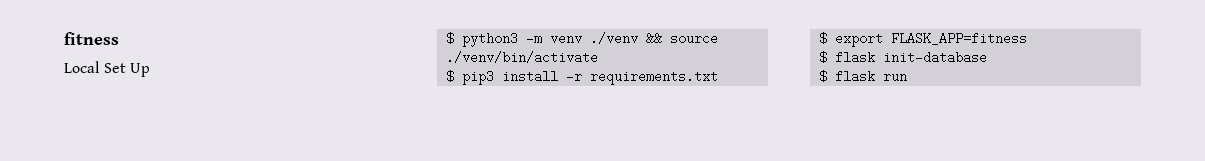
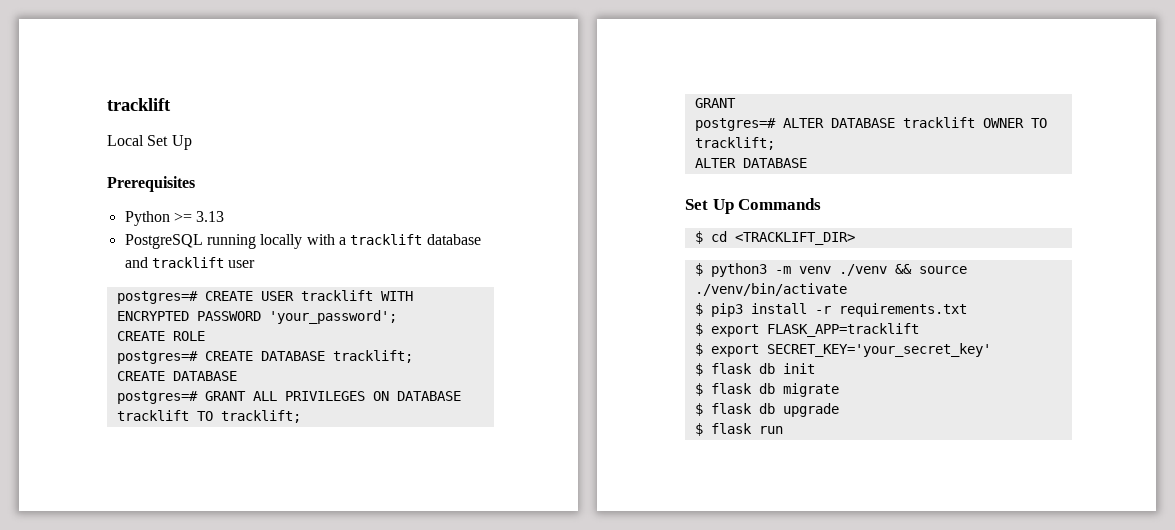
[64,32,119,45] fitness -> [107,98,171,111] tracklift
(151, 70) none -> [107,176,195,192] [124,211,225,226] [124,234,481,249] [124,257,256,268] [116,290,413,304] [116,310,397,324] [116,331,205,341] [116,350,413,364] [116,371,237,381] [116,391,461,404] [116,410,301,423] [694,98,736,108] [694,117,1047,131] [694,137,775,150] [694,158,807,168] [685,198,822,214] [694,231,855,245] // Prerequisites // Python >= 3.13 // PostgreSQL running locally with a tracklift database and tracklift user // postgres=# CREATE USER tracklift WITH ENCRYPTED PASSWORD 'your_password'; // CREATE ROLE // postgres=# CREATE DATABASE tracklift; // CREATE DATABASE // postgres=# GRANT ALL PRIVILEGES ON DATABASE tracklift TO tracklift; // GRANT // postgres=# ALTER DATABASE tracklift OWNER TO tracklift; // ALTER DATABASE // Set Up Commands // $ cd <TRACKLIFT_DIR>
[891,32,1028,45] [819,51,988,64] FLASK_APP=fitness // $ flask init-database -> [766,323,919,337] [694,343,991,357] [694,363,815,376] [694,383,839,397] [694,403,839,417] FLASK_APP=tracklift // $ export SECRET_KEY='your_secret_key' // $ flask db init // $ flask db migrate // $ flask db upgrade

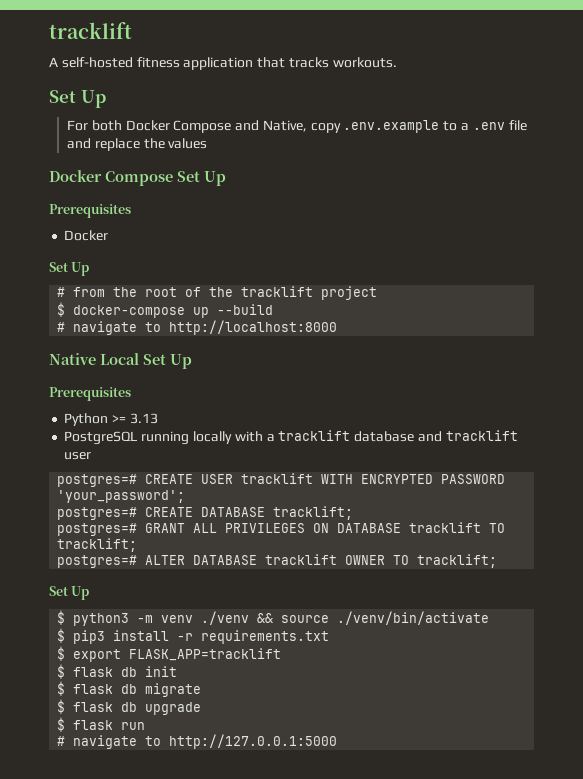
(171, 104) none -> [49,57,397,70] [49,90,106,108] [66,120,527,133] [66,138,208,151] [49,170,226,186] [49,204,131,218] [64,230,109,241] [49,262,90,276] [57,286,378,300] [57,302,274,318] [57,320,338,335] [49,353,96,365] A self-hosted fitness application that tracks workouts. // Set Up // For both Docker Compose and Native, copy .env.example to a .env file and replace the values // Docker Compose Set Up // Prerequisites // Docker // Set Up // # from the root of the tracklift project // $ docker-compose up --build // # navigate to http://localhost:8000 // Native
[116,331,205,341] // CREATE ROLE -> (186, 496) none
[116,371,237,381] // CREATE DATABASE -> (354, 513) none
[694,98,736,108] // GRANT -> (138, 545) none
[694,158,807,168] [685,198,822,214] [694,231,855,245] // ALTER DATABASE // Set Up Commands // $ cd <TRACKLIFT_DIR> -> [49,586,90,600] // Set Up
[694,343,991,357] // $ export SECRET_KEY='your_secret_key' -> (282, 654) none
(783, 430) none -> [57,734,338,749] // # navigate to http://127.0.0.1:5000

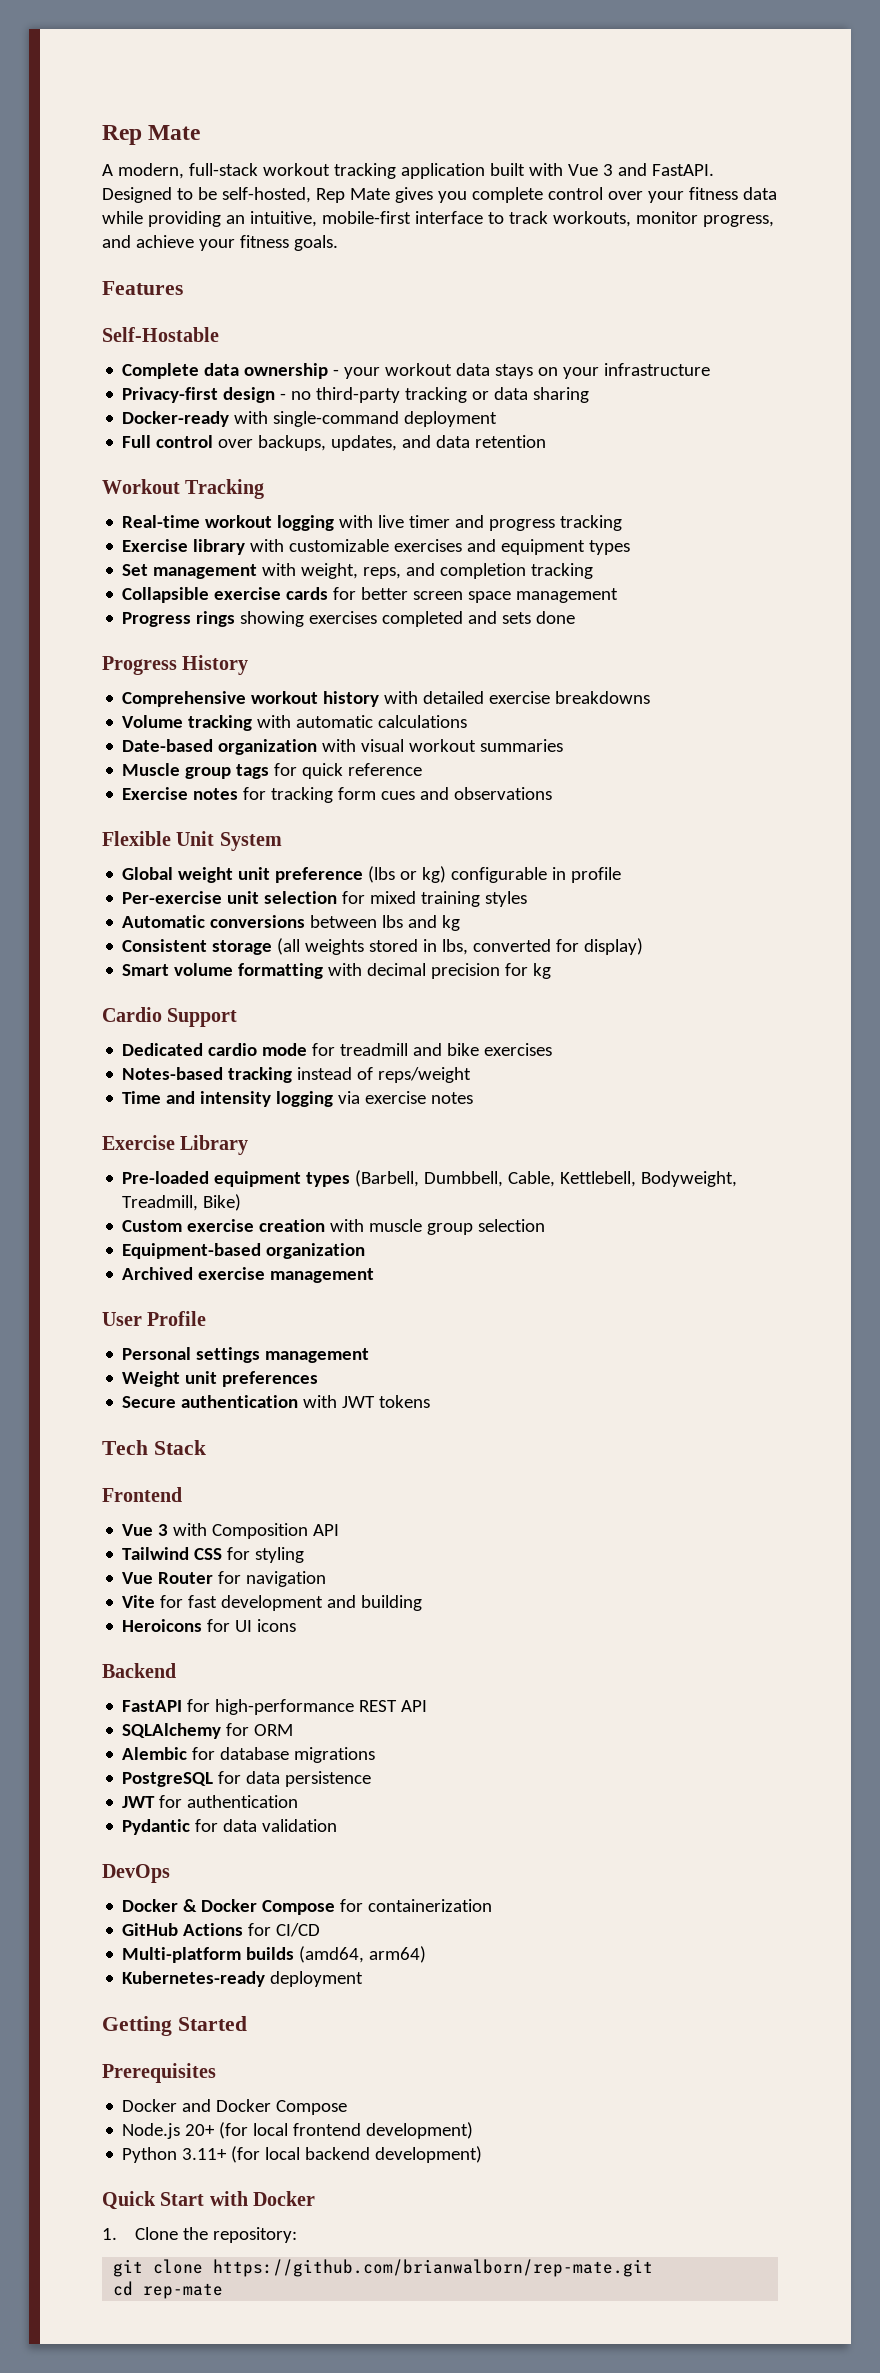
[49,22,132,39] tracklift -> [102,125,201,145] Rep Mate
[61,57,397,70] [49,90,106,108] [66,120,527,133] [66,138,208,151] [49,170,226,186] [49,204,131,218] [64,230,109,241] [49,262,90,276] [57,286,378,300] [57,302,274,318] [57,320,338,335] [49,353,192,369] [49,387,131,401] [64,413,158,426] [64,430,518,445] [64,452,92,460] [57,473,506,487] [57,490,186,503] [57,506,354,520] [57,522,506,536] [57,538,138,552] [57,554,498,568] [49,586,90,600] [57,610,490,626] [57,628,330,644] [57,646,282,662] [57,664,178,679] [57,681,202,697] [57,699,202,715] [57,717,146,732] [57,734,338,749] self-hosted fitness application that tracks workouts. // Set Up // For both Docker Compose and Native, copy .env.example to a .env file and replace the values // Docker Compose Set Up // Prerequisites // Docker // Set Up // # from the root of the tracklift project // $ docker-compose up --build // # navigate to http://localhost:8000 // Native Local Set Up // Prerequisites // Python >= 3.13 // PostgreSQL running locally with a tracklift database and tracklift user // postgres=# CREATE USER tracklift WITH ENCRYPTED PASSWORD 'your_password'; // postgres=# CREATE DATABASE tracklift; // postgres=# GRANT ALL PRIVILEGES ON DATABASE tracklift TO tracklift; // postgres=# ALTER DATABASE tracklift OWNER TO tracklift; // Set Up // $ python3 -m venv ./venv && source ./venv/bin/activate // $ pip3 install -r requirements.txt // $ export FLASK_APP=tracklift // $ flask db init // $ flask db migrate // $ flask db upgrade // $ flask run // # navigate to http://127.0.0.1:5000 -> [117,163,714,179] [102,187,777,203] [102,211,774,227] [102,235,338,251] [102,281,183,295] [102,327,219,342] [122,363,711,379] [122,387,590,403] [122,411,498,427] [122,435,547,451] [102,479,265,499] [122,515,623,531] [122,539,631,555] [122,563,594,579] [122,587,619,603] [122,611,576,627] [102,655,249,675] [122,691,651,707] [122,715,468,731] [122,739,564,755] [122,763,423,779] [122,787,553,803] [102,831,282,851] [122,866,622,883] [122,891,528,907] [122,915,461,931] [122,938,644,955] [122,963,552,979] [102,1007,238,1027] [122,1043,553,1056] [122,1067,472,1083] [122,1091,474,1107] [102,1135,249,1155] [122,1170,738,1187] [122,1194,242,1211] [122,1219,546,1235] [122,1243,366,1259] [122,1267,375,1283] [102,1311,207,1326] [122,1347,370,1363] [122,1371,319,1387] [122,1395,431,1408] [102,1440,206,1455] [102,1487,182,1502] [122,1523,340,1539] [122,1547,305,1563] [122,1571,327,1587] [122,1595,423,1611] [122,1619,297,1632] [102,1663,176,1678] [122,1699,428,1715] [122,1723,294,1739] [122,1747,376,1763] [122,1771,372,1787] [122,1795,299,1808] [122,1819,338,1835] [102,1864,170,1883] [122,1899,493,1915] [122,1923,321,1937] [122,1946,427,1963] [122,1971,364,1987] [102,2016,247,2036] [102,2063,216,2083] [122,2099,348,2115] [122,2122,474,2139] [122,2146,483,2163] [102,2191,316,2210] [102,2227,297,2243] [113,2259,654,2277] [113,2281,224,2299] modern, full-stack workout tracking application built with Vue 3 and FastAPI. Designed to be self-hosted, Rep Mate gives you complete control over your fitness data while providing an intuitive, mobile-first interface to track workouts, monitor progress, and achieve your fitness goals. // Features // Self-Hostable // Complete data ownership - your workout data stays on your infrastructure // Privacy-first design - no third-party tracking or data sharing // Docker-ready with single-command deployment // Full control over backups, updates, and data retention // Workout Tracking // Real-time workout logging with live timer and progress tracking // Exercise library with customizable exercises and equipment types // Set management with weight, reps, and completion tracking // Collapsible exercise cards for better screen space management // Progress rings showing exercises completed and sets done // Progress History // Comprehensive workout history with detailed exercise breakdowns // Volume tracking with automatic calculations // Date-based organization with visual workout summaries // Muscle group tags for quick reference // Exercise notes for tracking form cues and observations // Flexible Unit System // Global weight unit preference (lbs or kg) configurable in profile // Per-exercise unit selection for mixed training styles // Automatic conversions between lbs and kg // Consistent storage (all weights stored in lbs, converted for display) // Smart volume formatting with decimal precision for kg // Cardio Support // Dedicated cardio mode for treadmill and bike exercises // Notes-based tracking instead of reps/weight // Time and intensity logging via exercise notes // Exercise Library // Pre-loaded equipment types (Barbell, Dumbbell, Cable, Kettlebell, Bodyweight, Treadmill, Bike) // Custom exercise creation with muscle group selection // Equipment-based organization // Archived exercise management // User Profile // Personal settings management // Weight unit preferences // Secure authentication with JWT tokens // Tech Stack // Frontend // Vue 3 with Composition API // Tailwind CSS for styling // Vue Router for navigation // Vite for fast development and building // Heroicons for UI icons // Backend // FastAPI for high-performance REST API // SQLAlchemy for ORM // Alembic for database migrations // PostgreSQL for data persistence // JWT for authentication // Pydantic for data validation // DevOps // Docker & Docker Compose for containerization // GitHub Actions for CI/CD // Multi-platform builds (amd64, arm64) // Kubernetes-ready deployment // Getting Started // Prerequisites // Docker and Docker Compose // Node.js 20+ (for local frontend development) // Python 3.11+ (for local backend development) // Quick Start with Docker // 1. Clone the repository: // git clone https://github.com/brianwalborn/rep-mate.git // cd rep-mate

